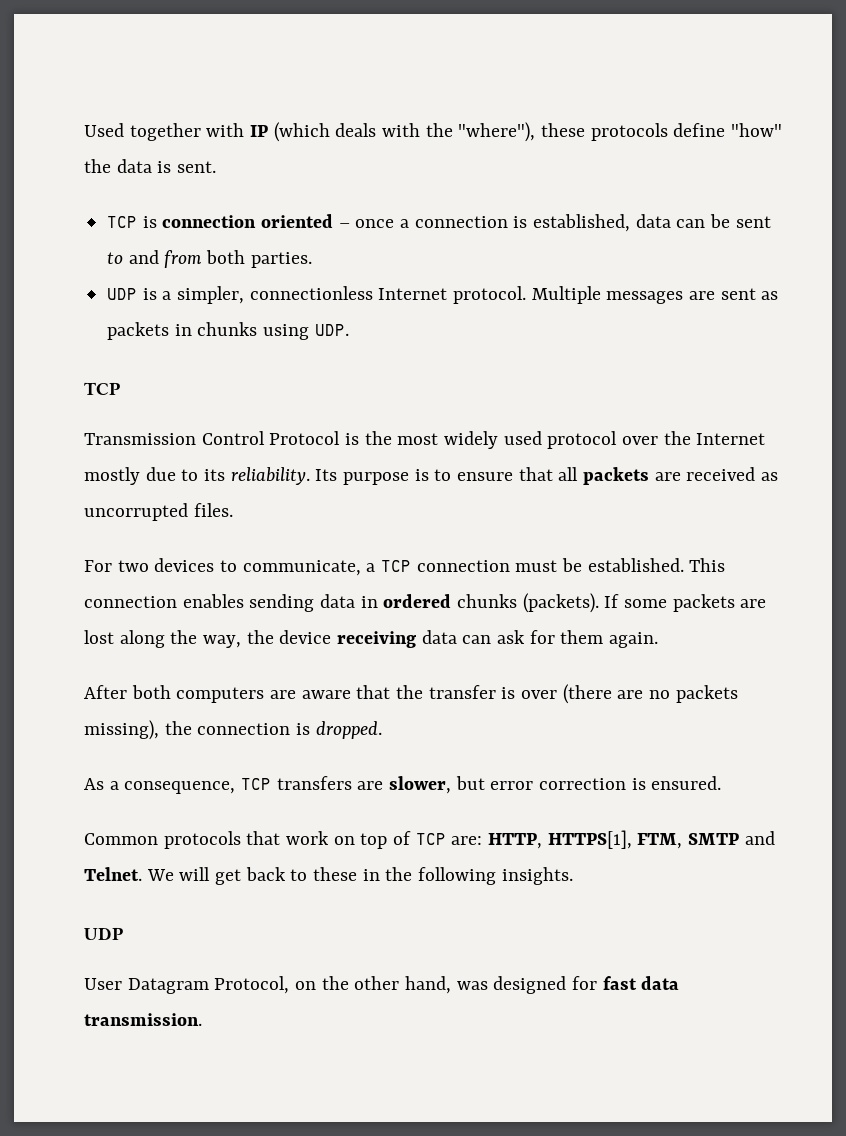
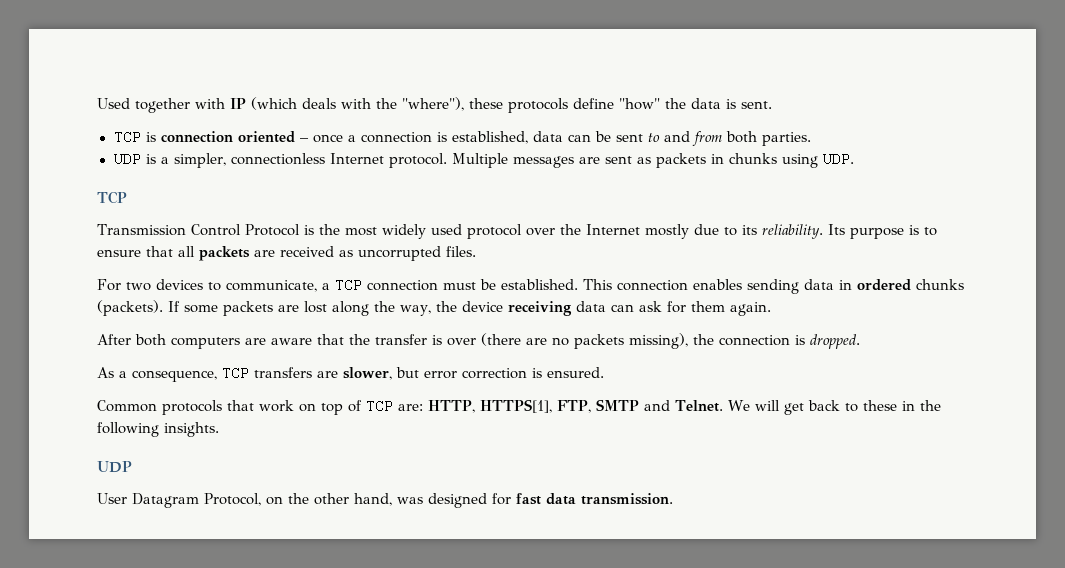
[637,833,683,849] FTM, -> [557,400,591,413] FTP,

